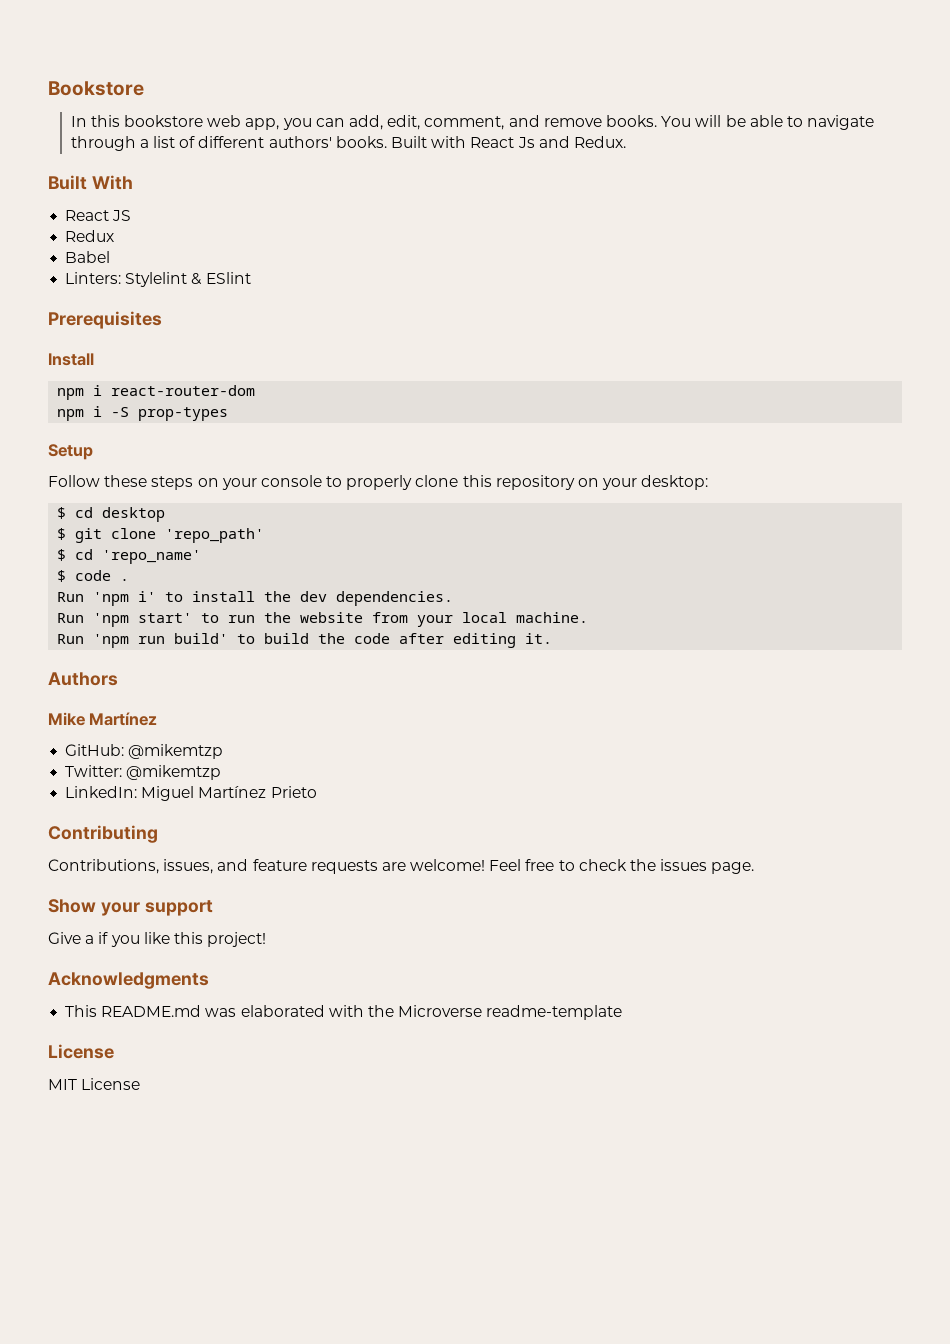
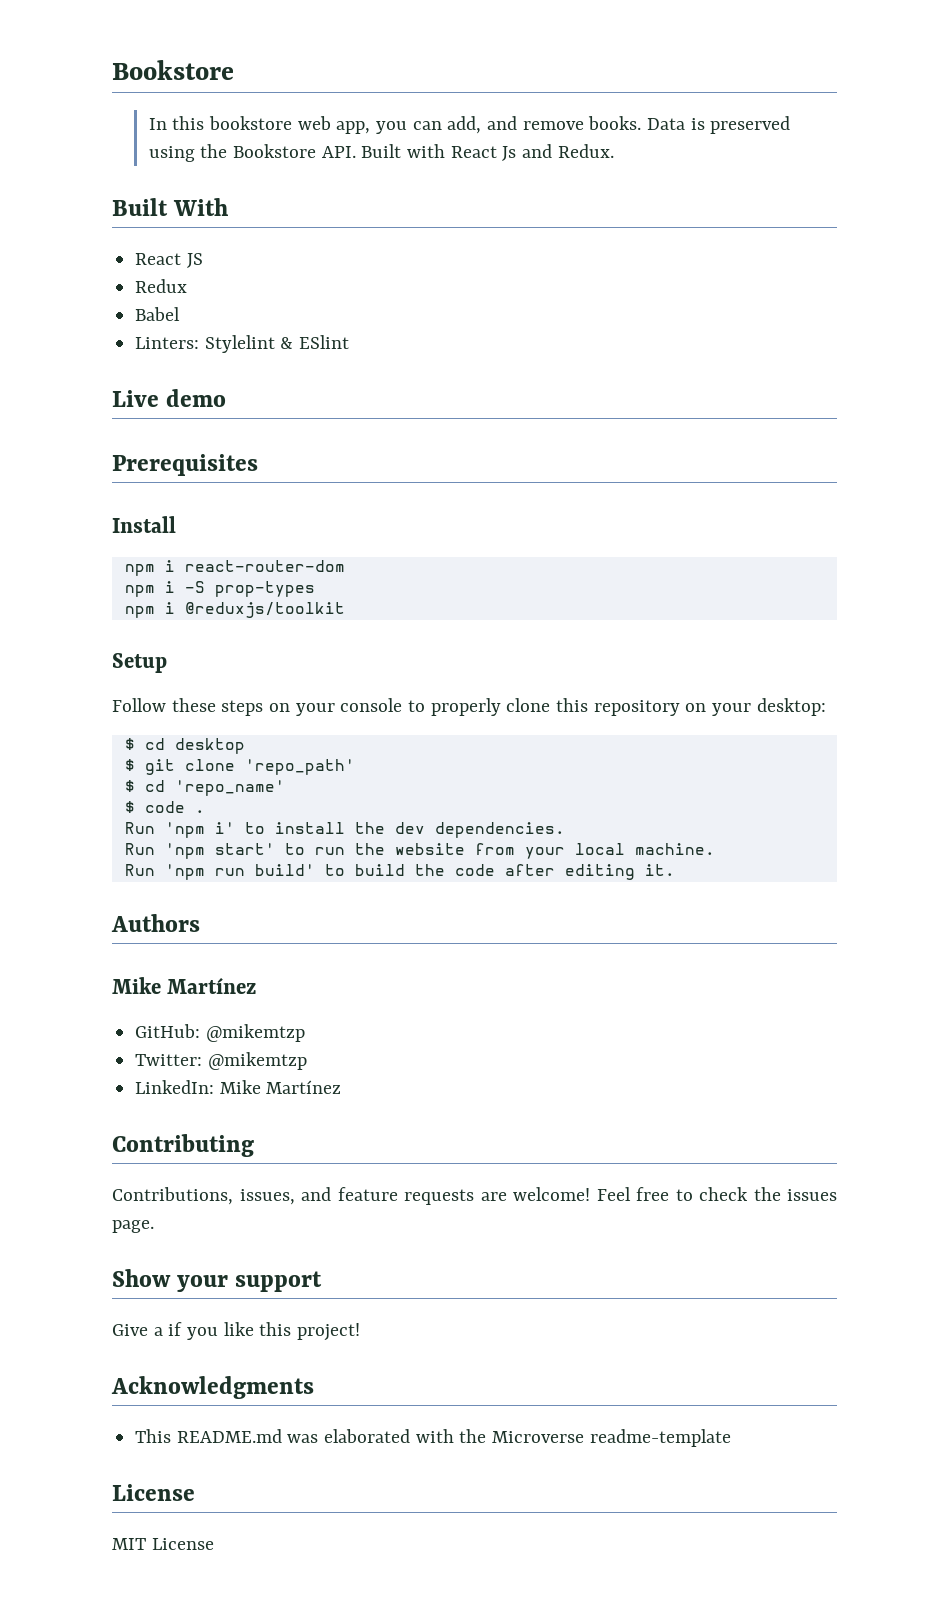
[387,115,505,130] edit, comment, -> (482, 125) none
[661,115,875,130] [70,136,387,151] You will be able to navigate through a list of different authors' books. -> [646,116,791,134] [148,144,356,162] Data is preserved using the Bookstore API.
(251, 278) none -> [112,389,227,407] // Live demo
(229, 414) none -> [124,602,345,618] // npm i @reduxjs/toolkit
[141,786,317,801] Miguel Martínez Prieto -> [219,1080,342,1094] Mike Martínez

